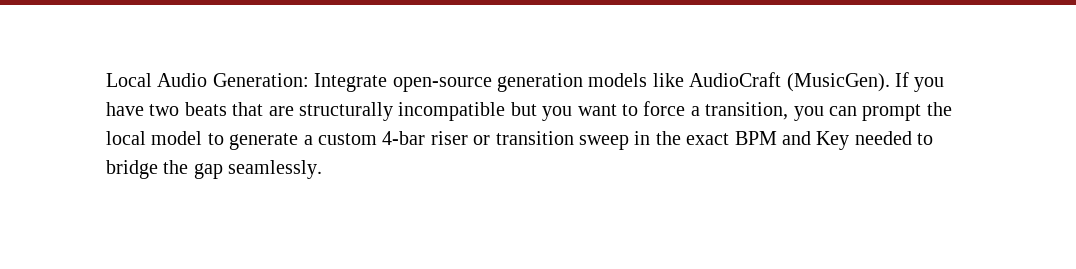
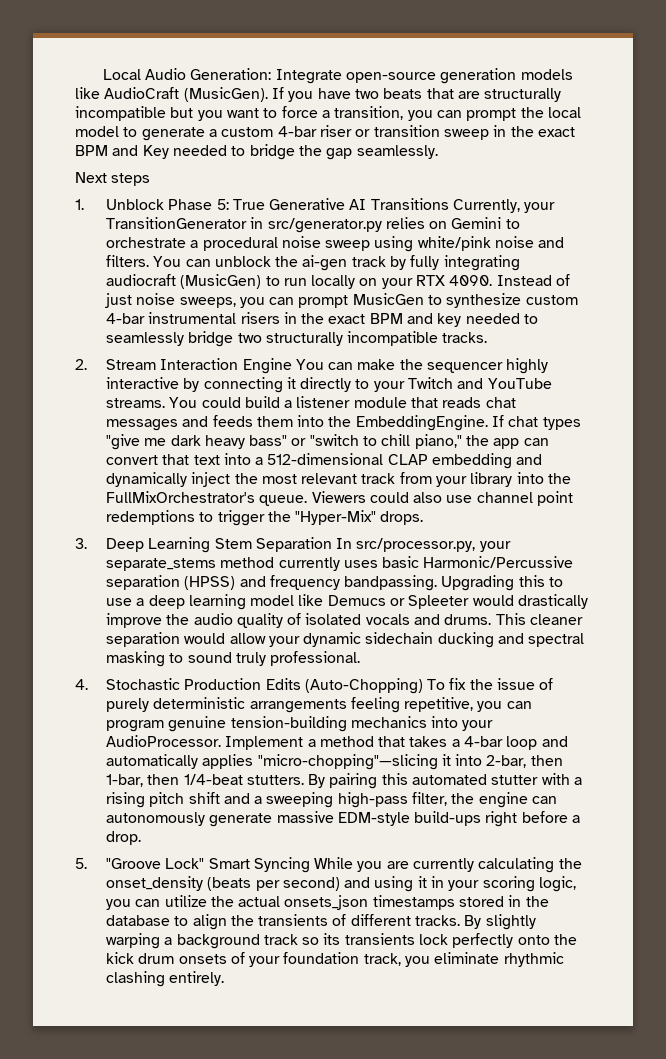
(323, 169) none -> [75,172,151,186] [75,198,556,213] [105,217,520,233] [105,236,565,252] [105,255,520,271] [105,274,571,289] [104,293,578,308] [105,312,539,327] [105,331,488,347] [75,358,549,374] [105,377,552,393] [105,396,516,408] [105,415,581,431] [105,434,549,450] [105,453,543,469] [105,472,572,487] [105,491,574,506] [105,510,424,526] [75,537,511,553] [105,556,574,571] [105,575,564,591] [105,594,589,610] [105,613,584,628] [105,632,585,648] [105,651,361,667] [75,678,554,694] [105,697,532,713] [105,716,494,732] [105,735,568,750] [105,754,563,770] [105,773,583,789] [105,792,558,808] [105,811,581,827] [105,831,141,845] [75,857,582,873] [105,876,577,892] [105,895,549,910] [105,914,536,930] [105,933,578,949] [105,952,564,967] [105,971,225,987] // Next steps // 1. Unblock Phase 5: True Generative AI Transitions Currently, your TransitionGenerator in src/generator.py relies on Gemini to orchestrate a procedural noise sweep using white/pink noise and filters. You can unblock the ai-gen track by fully integrating audiocraft (MusicGen) to run locally on your RTX 4090. Instead of just noise sweeps, you can prompt MusicGen to synthesize custom 4-bar instrumental risers in the exact BPM and key needed to seamlessly bridge two structurally incompatible tracks. // 2. Stream Interaction Engine You can make the sequencer highly interactive by connecting it directly to your Twitch and YouTube streams. You could build a listener module that reads chat messages and feeds them into the EmbeddingEngine. If chat types "give me dark heavy bass" or "switch to chill piano," the app can convert that text into a 512-dimensional CLAP embedding and dynamically inject the most relevant track from your library into the FullMixOrchestrator's queue. Viewers could also use channel point redemptions to trigger the "Hyper-Mix" drops. // 3. Deep Learning Stem Separation In src/processor.py, your separate_stems method currently uses basic Harmonic/Percussive separation (HPSS) and frequency bandpassing. Upgrading this to use a deep learning model like Demucs or Spleeter would drastically improve the audio quality of isolated vocals and drums. This cleaner separation would allow your dynamic sidechain ducking and spectral masking to sound truly professional. // 4. Stochastic Production Edits (Auto-Chopping) To fix the issue of purely deterministic arrangements feeling repetitive, you can program genuine tension-building mechanics into your AudioProcessor. Implement a method that takes a 4-bar loop and automatically applies "micro-chopping"—slicing it into 2-bar, then 1-bar, then 1/4-beat stutters. By pairing this automated stutter with a rising pitch shift and a sweeping high-pass filter, the engine can autonomously generate massive EDM-style build-ups right before a drop. // 5. "Groove Lock" Smart Syncing While you are currently calculating the onset_density (beats per second) and using it in your scoring logic, you can utilize the actual onsets_json timestamps stored in the database to align the transients of different tracks. By slightly warping a background track so its transients lock perfectly onto the kick drum onsets of your foundation track, you eliminate rhythmic clashing entirely.

